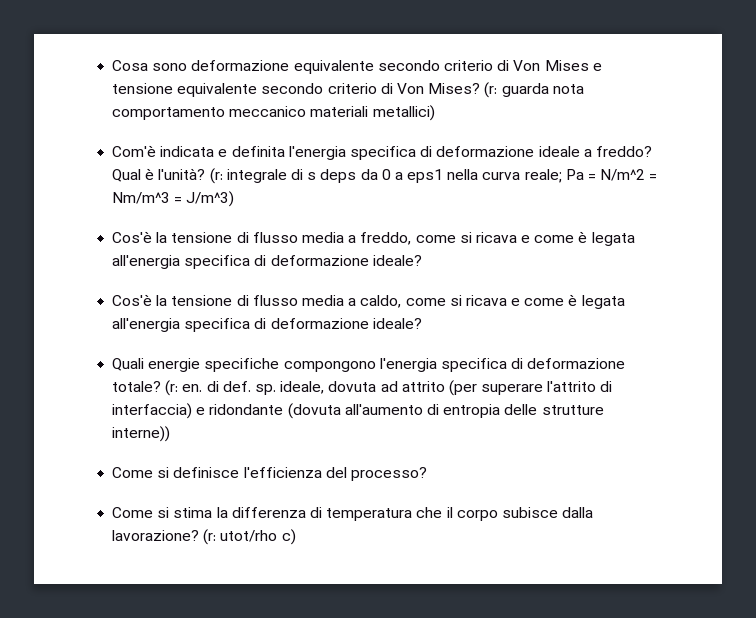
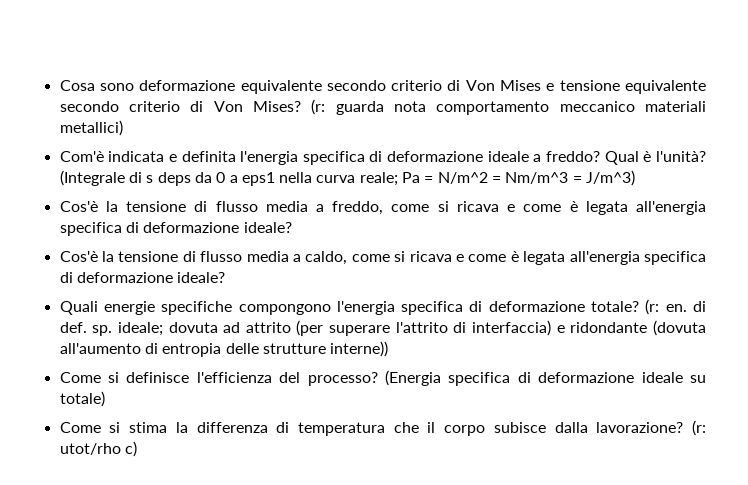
[209,168,287,184] (r: integrale -> [59,170,125,186] (Integrale
[280,381,325,394] ideale, -> [117,322,163,336] ideale;
(427, 474) none -> [385,370,706,386] [59,391,105,407] (Energia specifica di deformazione ideale su totale)

